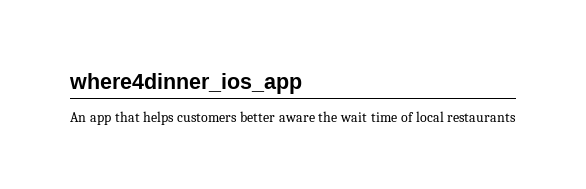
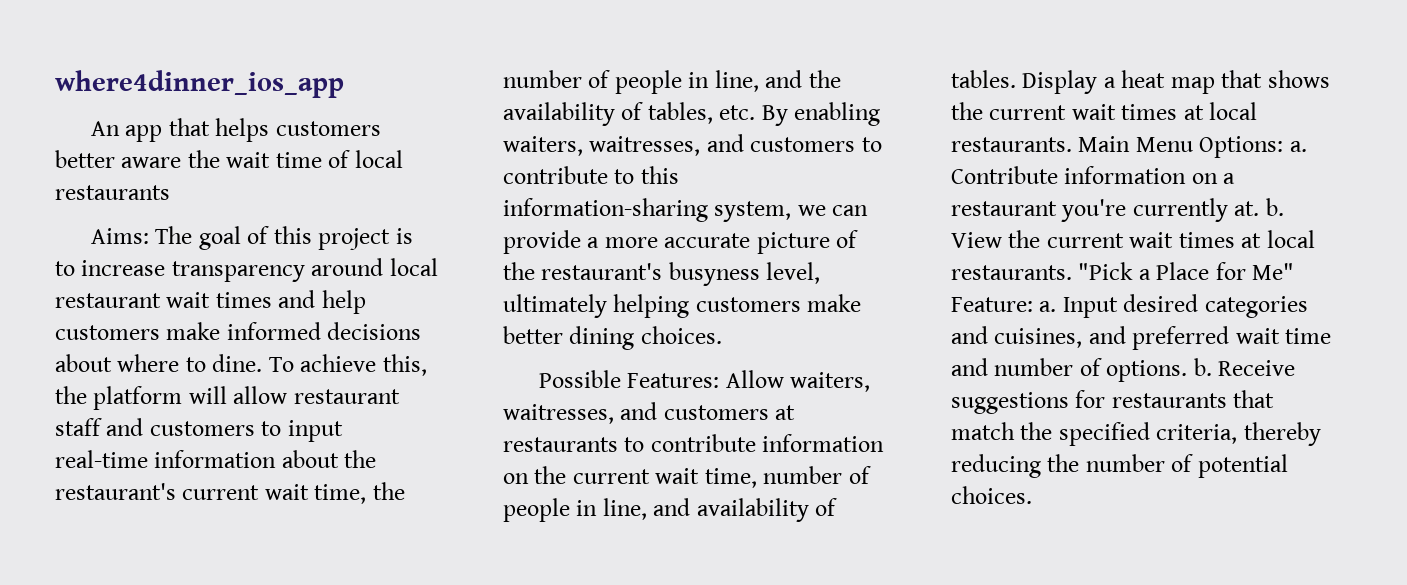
(517, 117) none -> [90,226,413,250] [55,258,438,282] [55,290,366,314] [55,322,422,340] [55,354,427,376] [55,386,400,410] [55,418,343,442] [55,450,377,468] [55,482,405,504] [503,70,841,94] [503,102,881,126] [503,134,882,156] [503,166,679,184] [503,198,869,222] [503,230,859,254] [503,262,821,286] [503,294,862,318] [503,326,722,350] [538,370,871,392] [503,402,796,424] [503,434,885,452] [503,466,871,488] [503,498,838,522] [951,70,1330,94] [951,102,1258,120] [951,136,1307,158] [951,166,1236,184] [951,198,1284,222] [951,230,1315,248] [951,262,1295,280] [951,294,1308,318] [951,326,1332,350] [951,358,1296,382] [951,390,1275,414] [951,422,1321,446] [951,454,1288,478] [951,486,1032,504] // Aims: The goal of this project is to increase transparency around local restaurant wait times and help customers make informed decisions about where to dine. To achieve this, the platform will allow restaurant staff and customers to input real-time information about the restaurant's current wait time, the number of people in line, and the availability of tables, etc. By enabling waiters, waitresses, and customers to contribute to this information-sharing system, we can provide a more accurate picture of the restaurant's busyness level, ultimately helping customers make better dining choices. // Possible Features: Allow waiters, waitresses, and customers at restaurants to contribute information on the current wait time, number of people in line, and availability of tables. Display a heat map that shows the current wait times at local restaurants. Main Menu Options: a. Contribute information on a restaurant you're currently at. b. View the current wait times at local restaurants. "Pick a Place for Me" Feature: a. Input desired categories and cuisines, and preferred wait time and number of options. b. Receive suggestions for restaurants that match the specified criteria, thereby reducing the number of potential choices.

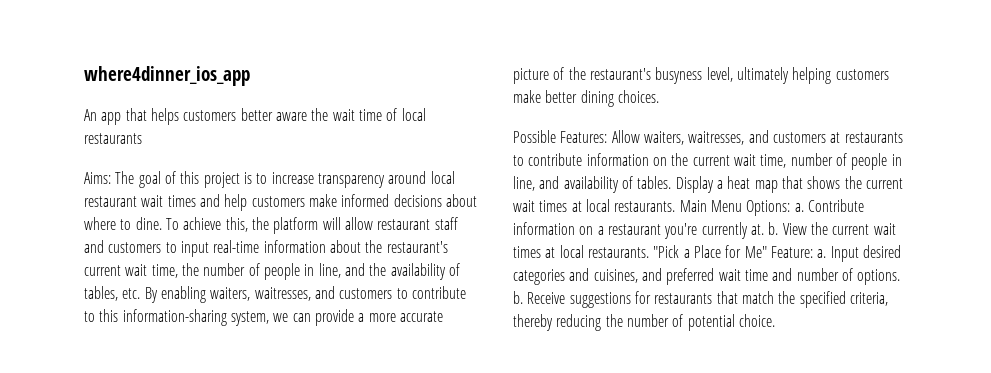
[951,486,1032,504] choices. -> [738,314,775,327] choice.

